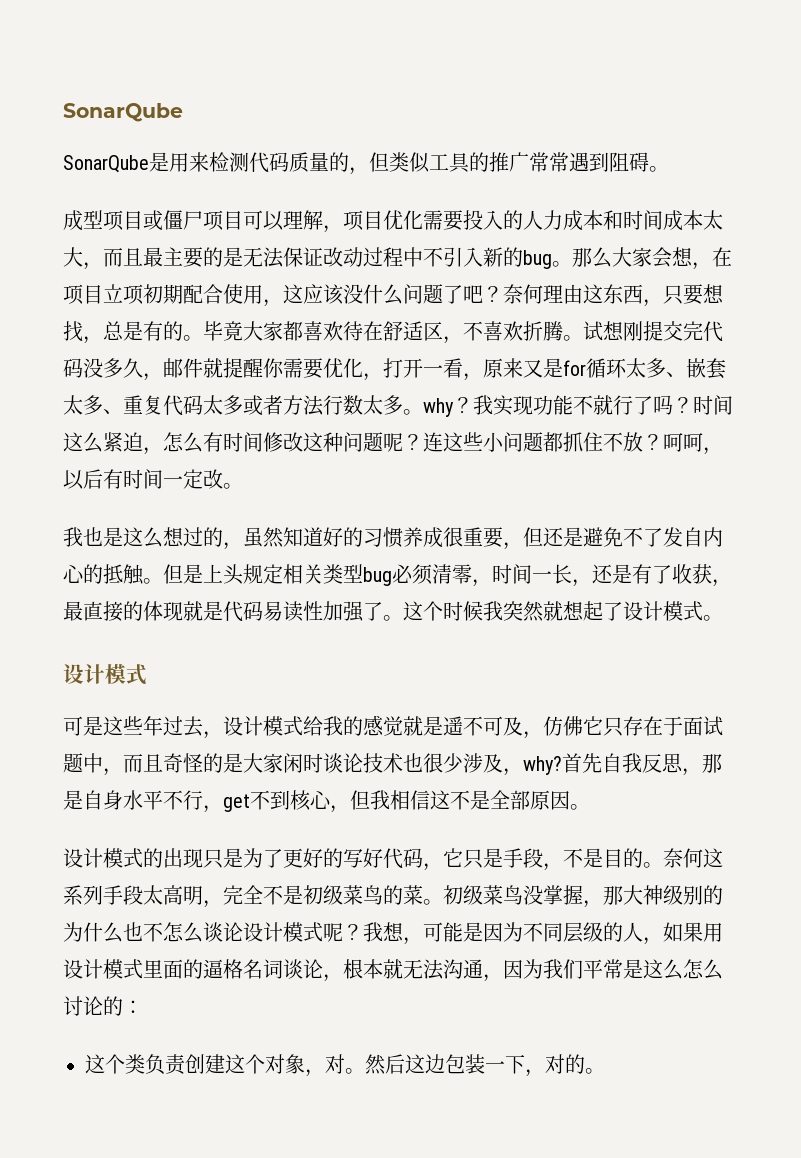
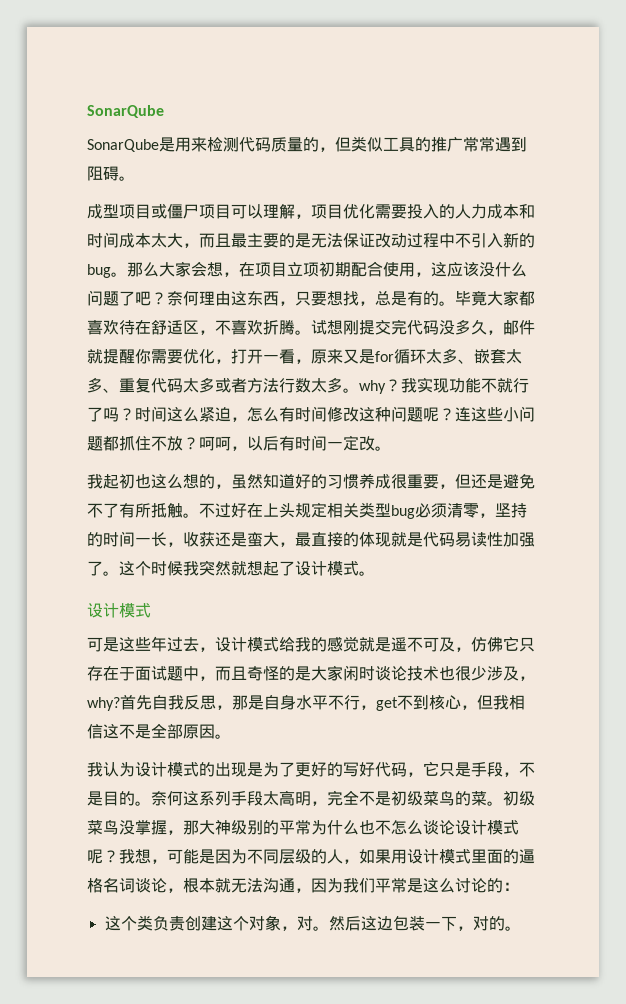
[83,527,203,548] 也是这么想过 -> [103,474,199,489] 起初也这么想
[663,527,723,547] [63,564,203,585] 发自内心的抵触。但是 -> [119,503,263,518] 有所抵触。不过好在
(492, 583) none -> [495,503,527,518] [87,532,103,547] 坚持的
[592,564,712,584] 还是有了收获 -> [183,532,279,547] 收获还是蛮大
(590, 807) none -> [87,762,135,777] 我认为
[203,849,223,869] 只 -> (247, 769) none
(723, 895) none -> [279,820,311,835] 平常
[683,959,723,980] 怎么 -> (455, 885) none

